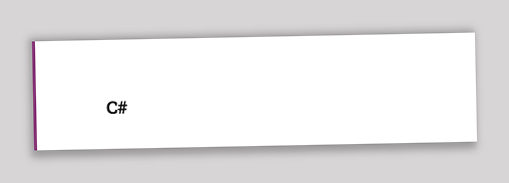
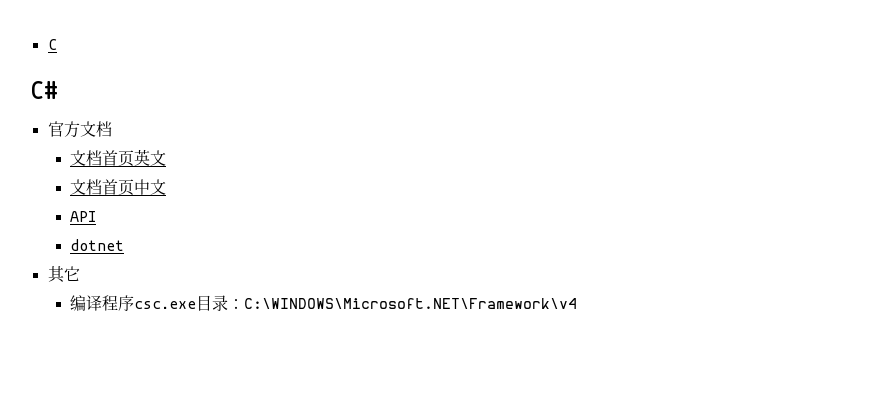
(106, 107) none -> [47,39,57,50] C //
(128, 107) none -> [47,121,112,138] [70,149,167,167] [70,179,167,196] [70,211,97,222] [70,239,125,251] [47,266,80,283] [70,295,578,311] // 官方文档 // 文档首页英文 // 文档首页中文 // API // dotnet // 其它 // 编译程序csc.exe目录：C:\WINDOWS\Microsoft.NET\Framework\v4

